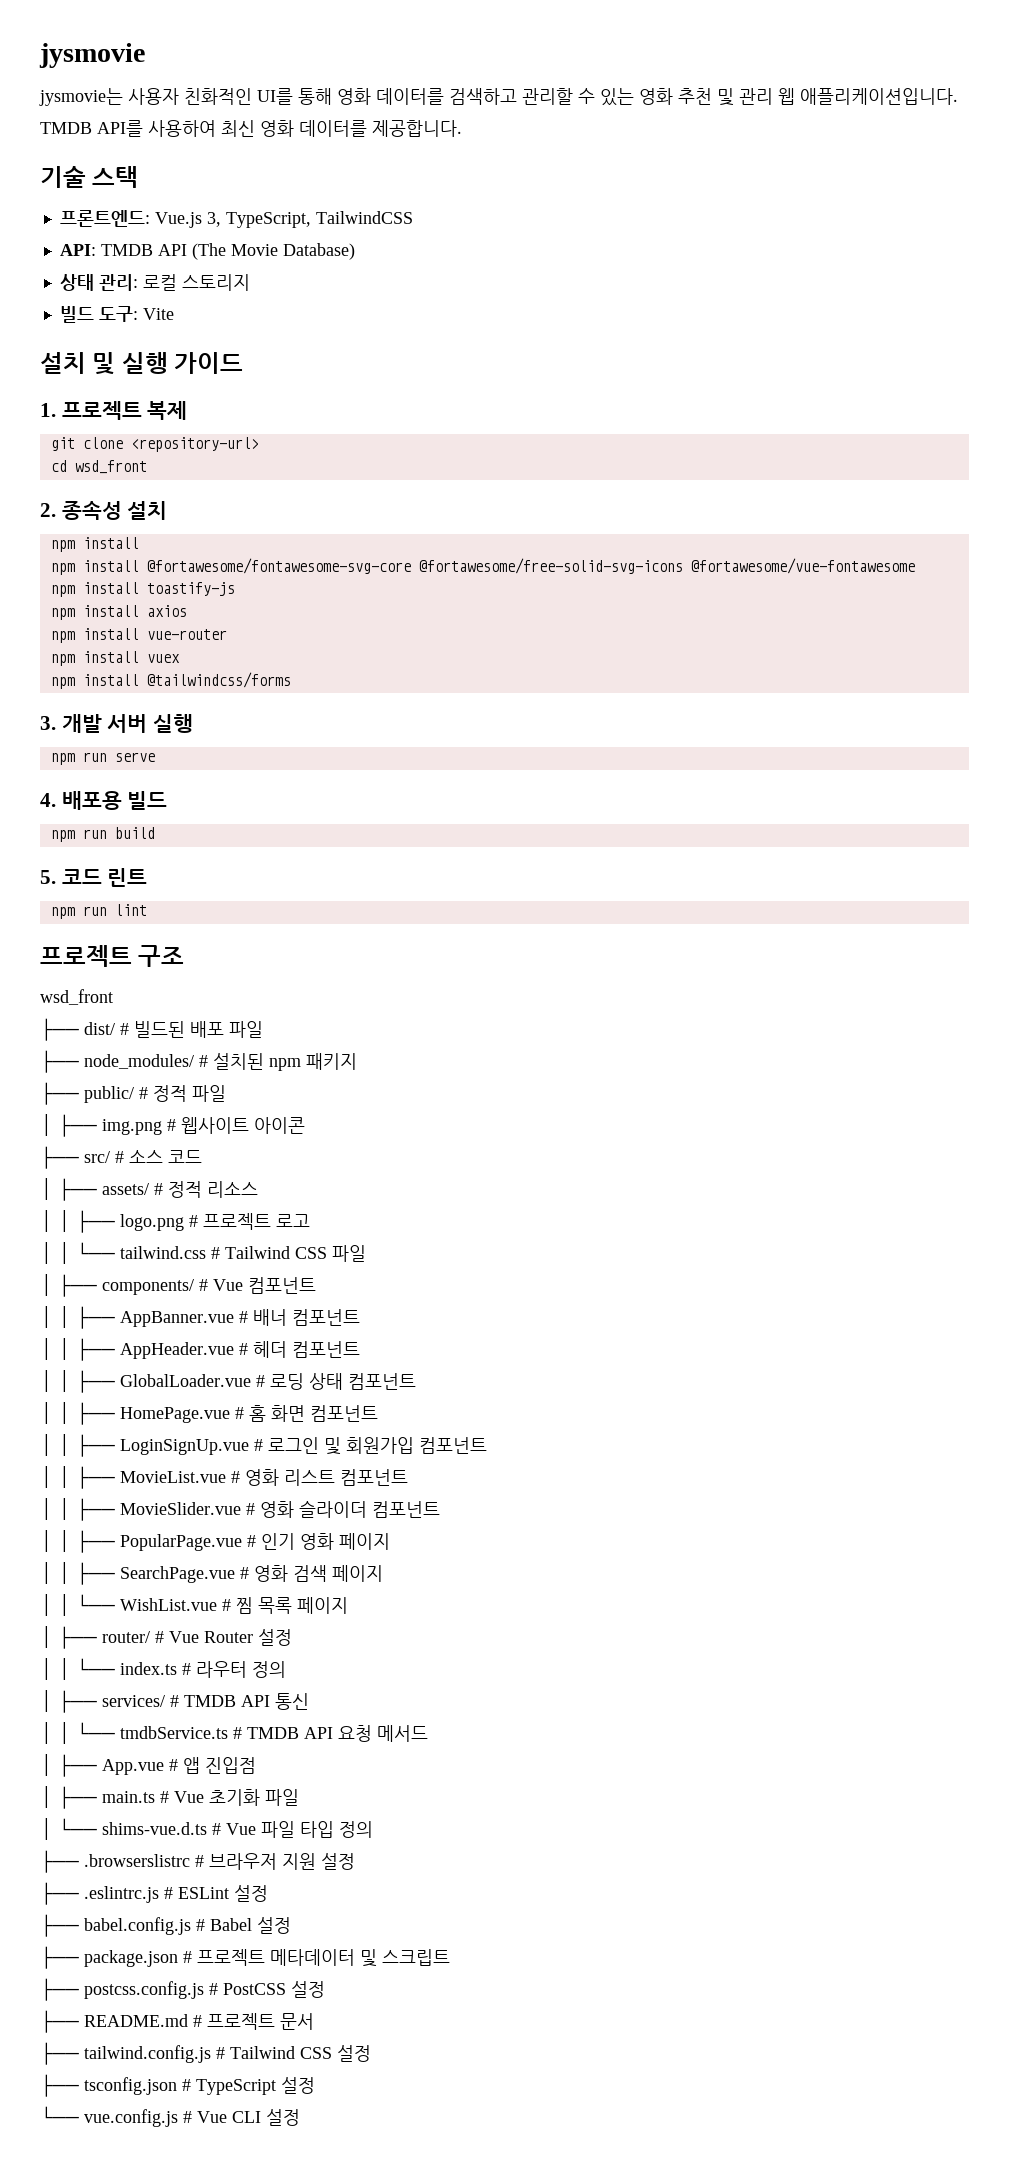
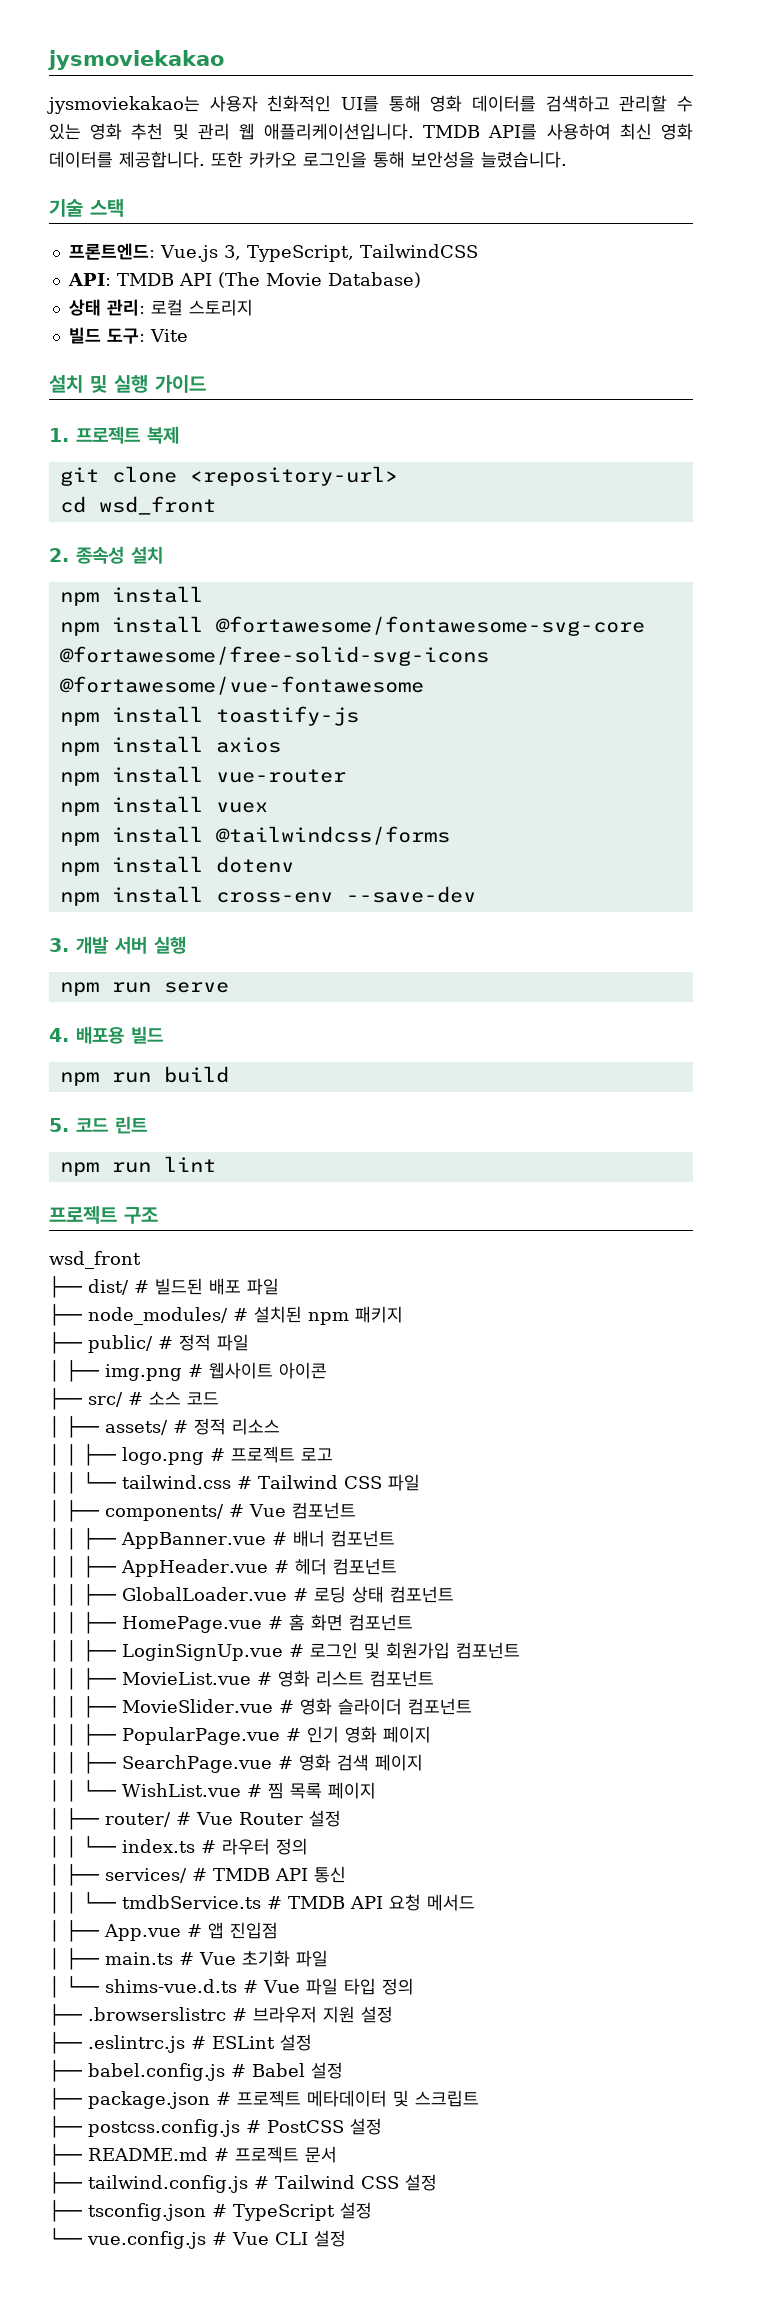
[39,43,145,68] [39,88,123,106] jysmovie // jysmovie는 -> [48,50,224,70] [47,96,200,114] jysmoviekakao // jysmoviekakao는
(462, 128) none -> [211,151,567,168] 또한 카카오 로그인을 통해 보안성을 늘렸습니다.
(291, 680) none -> [59,856,294,876] [59,886,476,906] // npm install dotenv // npm install cross-env --save-dev

